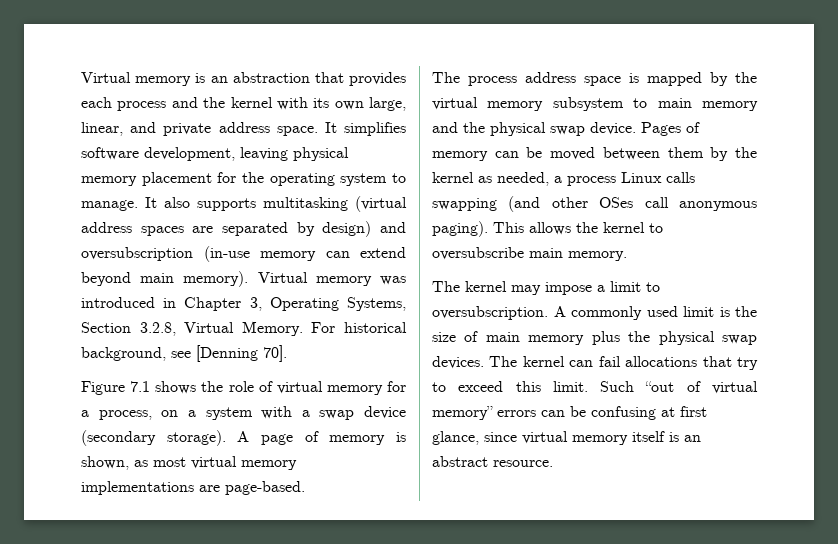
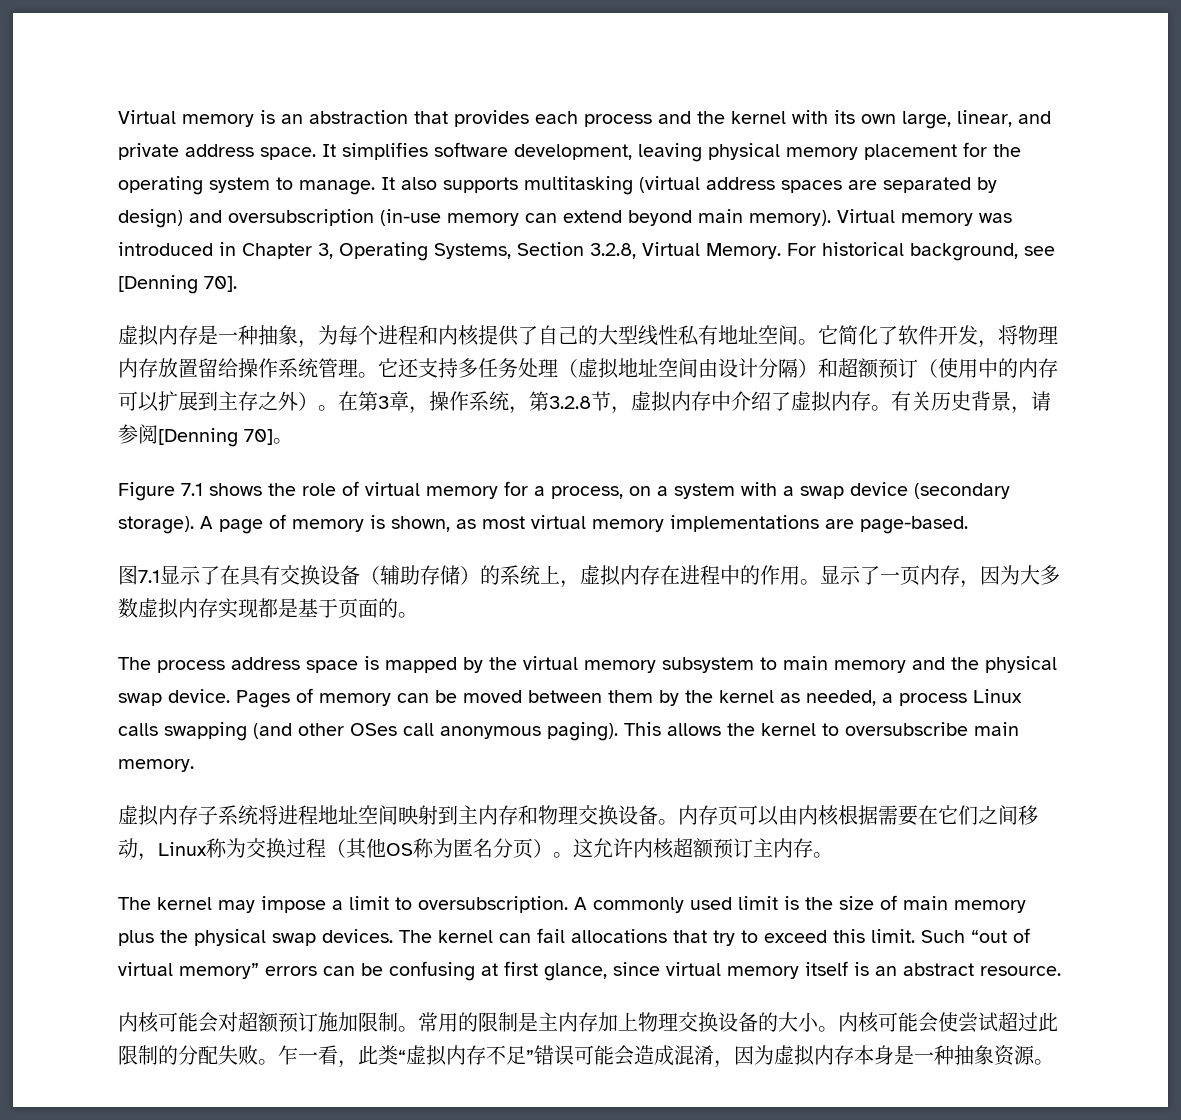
(287, 353) none -> [118,325,1058,348] [118,358,1058,379] [118,391,1051,414] [118,424,293,447] // 虚拟内存是一种抽象，为每个进程和内核提供了自己的大型线性私有地址空间。它简化了软件开发，将物理内存放置留给操作系统管理。它还支持多任务处理（虚拟地址空间由设计分隔）和超额预订（使用中的内存可以扩展到主存之外）。在第3章，操作系统，第3.2.8节，虚拟内存中介绍了虚拟内存。有关历史背景，请参阅[Denning 70]。
(305, 488) none -> [118,565,1060,588] [118,598,418,619] // 图7.1显示了在具有交换设备（辅助存储）的系统上，虚拟内存在进程中的作用。显示了一页内存，因为大多数虚拟内存实现都是基于页面的。
(627, 256) none -> [118,805,1038,826] [118,838,833,861] // 虚拟内存子系统将进程地址空间映射到主内存和物理交换设备。内存页可以由内核根据需要在它们之间移动，Linux称为交换过程（其他OS称为匿名分页）。这允许内核超额预订主内存。
(553, 463) none -> [118,1012,1058,1033] [118,1045,1054,1068] // 内核可能会对超额预订施加限制。常用的限制是主内存加上物理交换设备的大小。内核可能会使尝试超过此限制的分配失败。乍一看，此类“虚拟内存不足”错误可能会造成混淆，因为虚拟内存本身是一种抽象资源。

